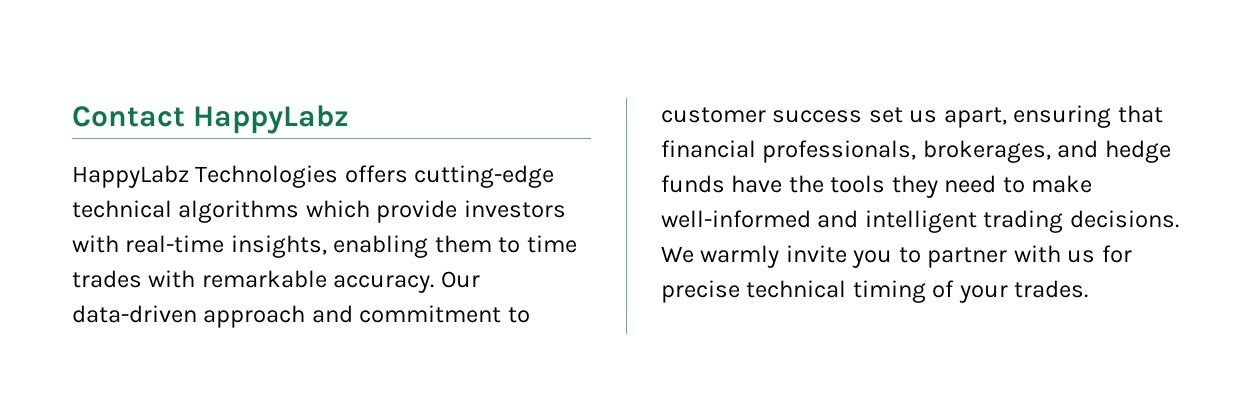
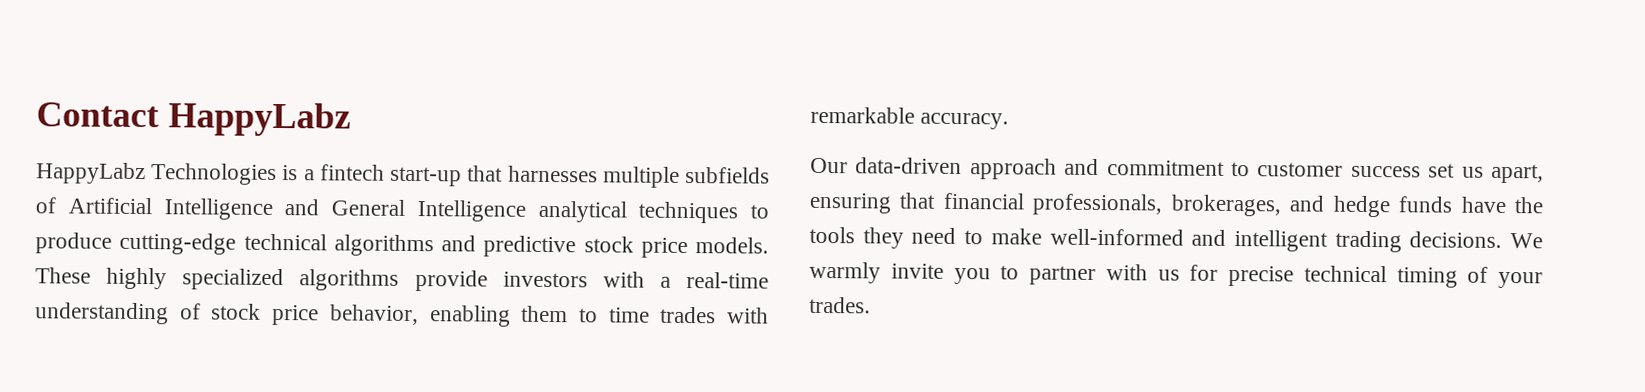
[344,165,555,188] [72,200,566,223] [72,235,327,258] offers cutting-edge technical algorithms which provide investors with real-time insights, -> [282,164,770,188] [35,197,769,224] [35,232,769,259] [35,267,769,292] [35,302,419,326] is a fintech start-up that harnesses multiple subfields of Artificial Intelligence and General Intelligence analytical techniques to produce cutting-edge technical algorithms and predictive stock price models. These highly specialized algorithms provide investors with a real-time understanding of stock price behavior,
(435, 284) none -> (1010, 121) //

